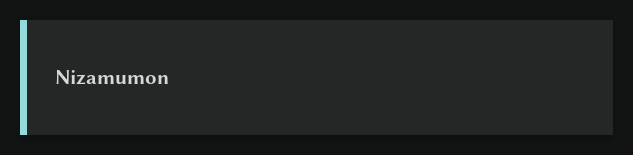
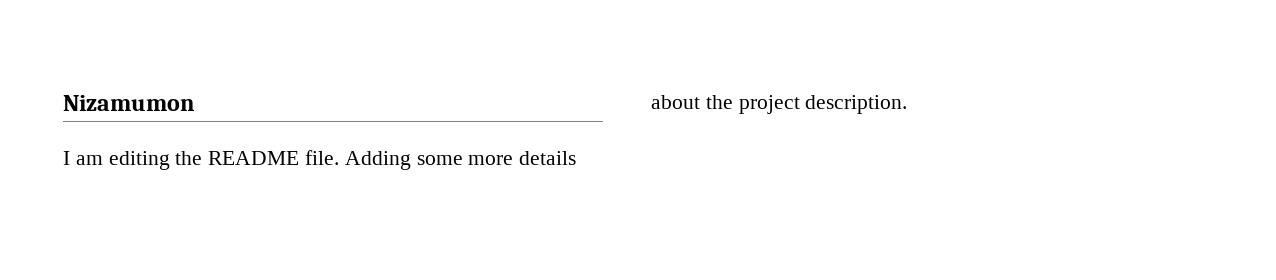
(169, 77) none -> [63,150,577,170] [651,95,908,114] // I am editing the README file. Adding some more details about the project description.

